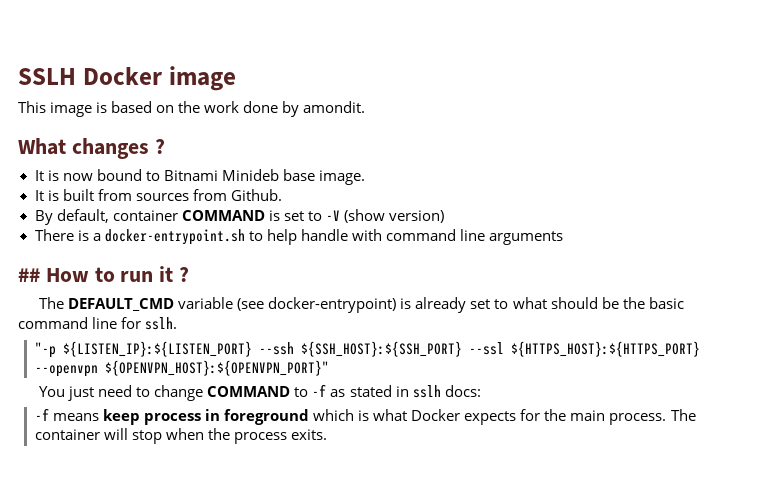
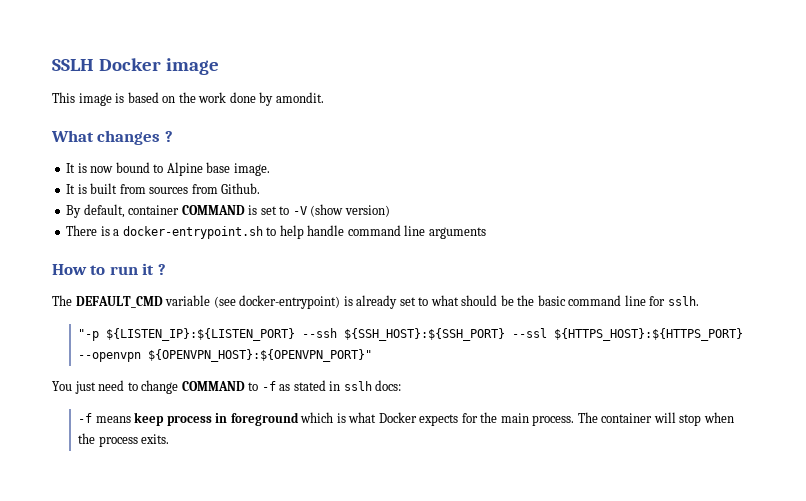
[163,169,279,181] Bitnami Minideb -> [166,162,203,176] Alpine
[351,229,382,241] with -> (345, 230) none
[18,268,40,282] ## -> (486, 233) none

